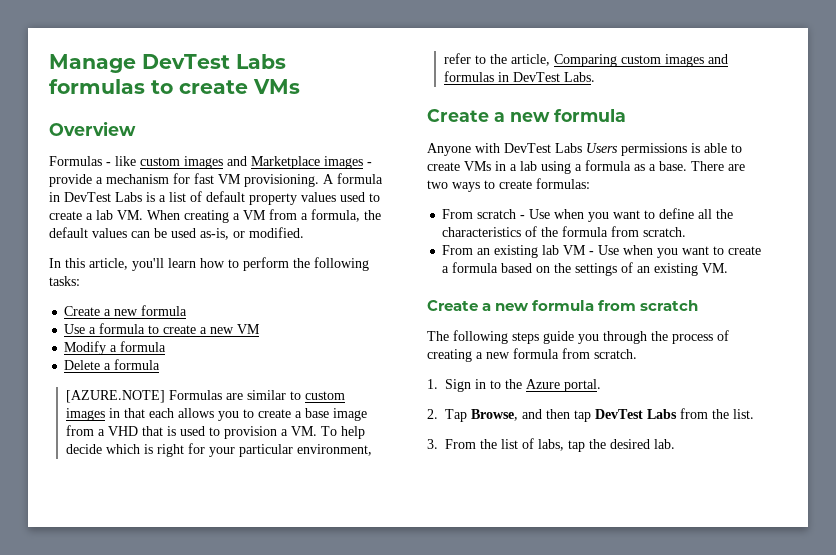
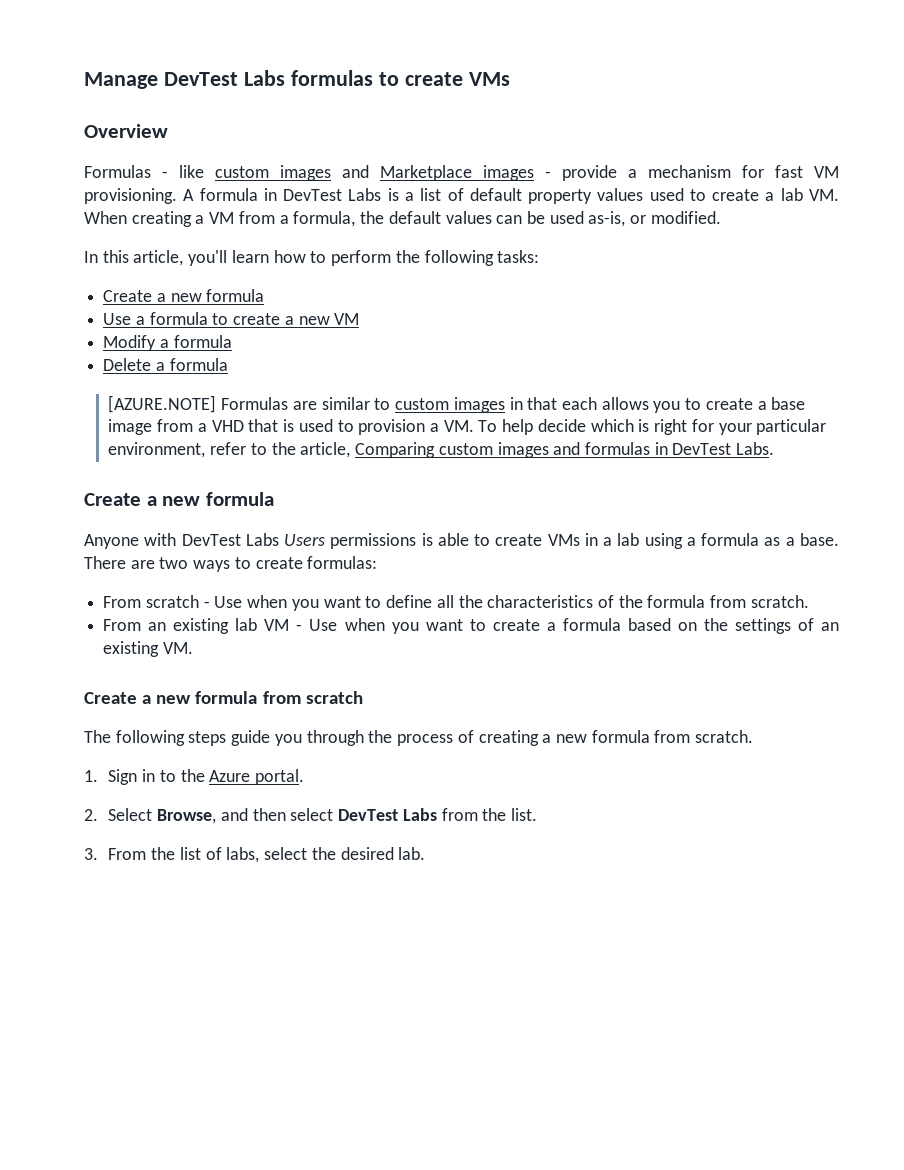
[445,409,467,422] Tap -> [108,808,153,821] Select
[574,410,591,422] tap -> [290,808,334,821] select
[568,440,585,452] tap -> [264,847,308,860] select

